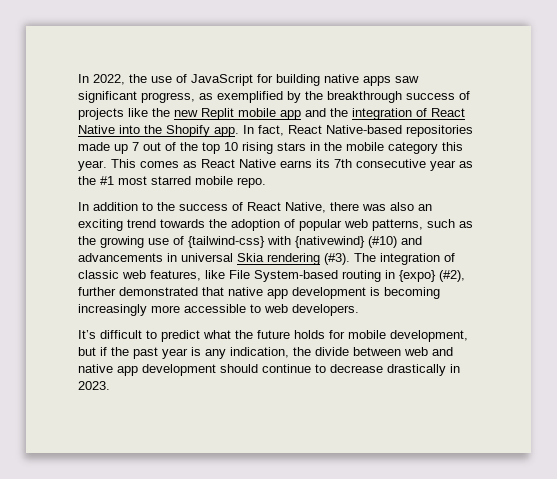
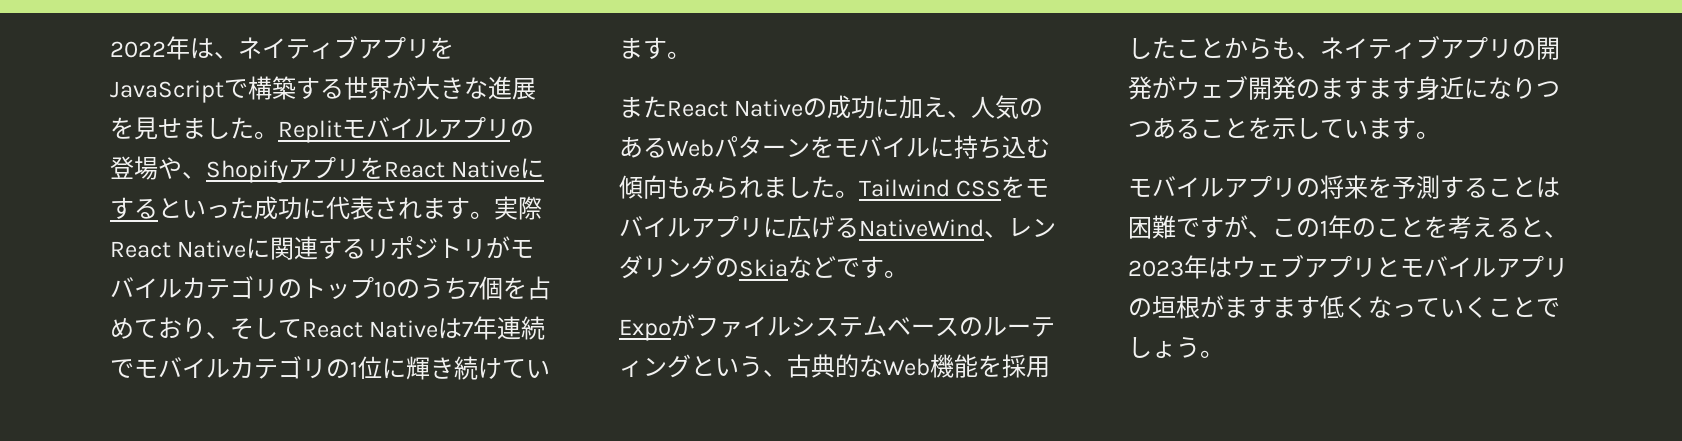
[78,74,419,86] [78,91,470,103] [78,108,465,120] [78,125,473,137] [78,142,463,154] [78,159,473,171] [78,176,266,188] [78,202,432,213] [78,219,473,231] [78,236,422,248] [78,253,455,265] [78,270,465,282] [78,287,440,299] [78,304,359,316] [78,330,468,342] [78,347,453,359] [78,364,460,376] [78,381,110,390] In 2022, the use of JavaScript for building native apps saw significant progress, as exemplified by the breakthrough success of projects like the new Replit mobile app and the integration of React Native into the Shopify app. In fact, React Native-based repositories made up 7 out of the top 10 rising stars in the mobile category this year. This comes as React Native earns its 7th consecutive year as the #1 most starred mobile repo. // In addition to the success of React Native, there was also an exciting trend towards the adoption of popular web patterns, such as the growing use of {tailwind-css} with {nativewind} (#10) and advancements in universal Skia rendering (#3). The integration of classic web features, like File System-based routing in {expo} (#2), further demonstrated that native app development is becoming increasingly more accessible to web developers. // It’s difficult to predict what the future holds for mobile development, but if the past year is any indication, the divide between web and native app development should continue to decrease drastically in 2023. -> [110,36,454,60] [110,76,536,103] [110,116,534,143] [110,156,545,183] [110,196,542,220] [110,236,535,260] [110,276,551,300] [110,316,546,340] [110,356,550,380] [619,37,691,59] [619,95,1044,119] [619,135,1050,159] [619,175,1050,199] [619,215,1056,239] [619,255,908,279] [619,314,1055,341] [619,354,1050,378] [1128,36,1560,60] [1128,76,1560,100] [1128,117,1440,139] [1128,175,1560,199] [1128,215,1568,239] [1128,255,1568,279] [1128,295,1560,319] [1128,336,1224,358] 2022年は、ネイティブアプリをJavaScriptで構築する世界が大きな進展を見せました。Replitモバイルアプリの登場や、ShopifyアプリをReact Nativeにするといった成功に代表されます。実際React Nativeに関連するリポジトリがモバイルカテゴリのトップ10のうち7個を占めており、そしてReact Nativeは7年連続でモバイルカテゴリの1位に輝き続けています。 // またReact Nativeの成功に加え、人気のあるWebパターンをモバイルに持ち込む傾向もみられました。Tailwind CSSをモバイルアプリに広げるNativeWind、レンダリングのSkiaなどです。 // Expoがファイルシステムベースのルーティングという、古典的なWeb機能を採用したことからも、ネイティブアプリの開発がウェブ開発のますます身近になりつつあることを示しています。 // モバイルアプリの将来を予測することは困難ですが、この1年のことを考えると、2023年はウェブアプリとモバイルアプリの垣根がますます低くなっていくことでしょう。

